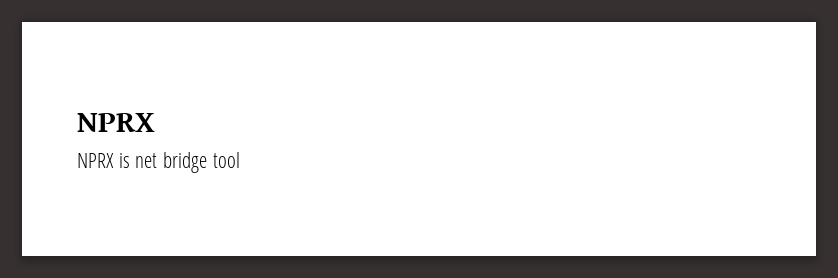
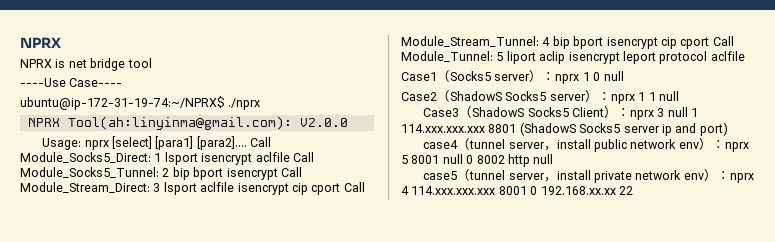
(240, 160) none -> [20,78,123,87] [20,96,261,110] [27,116,348,130] [42,136,272,150] [20,152,314,165] [20,167,302,180] [20,182,365,195] [401,36,734,49] [401,51,745,64] [401,70,624,84] [401,90,679,104] [423,106,699,120] [401,122,728,136] [423,138,749,152] [401,154,554,167] [423,169,754,183] [401,186,633,195] // ----Use Case---- // ubuntu@ip-172-31-19-74:~/NPRX$ ./nprx // NPRX Tool(ah:linyinma@gmail.com): V2.0.0 // Usage: nprx [select] [para1] [para2].... Call Module_Socks5_Direct: 1 lsport isencrypt aclfile Call Module_Socks5_Tunnel: 2 bip bport isencrypt Call Module_Stream_Direct: 3 lsport aclfile isencrypt cip cport Call Module_Stream_Tunnel: 4 bip bport isencrypt cip cport Call Module_Tunnel: 5 liport aclip isencrypt leport protocol aclfile // Case1（Socks5 server）：nprx 1 0 null // Case2（ShadowS Socks5 server）：nprx 1 1 null // Case3（ShadowS Socks5 Client）：nprx 3 null 1 114.xxx.xxx.xxx 8801 (ShadowS Socks5 server ip and port) // case4（tunnel server，install public network env）：nprx 5 8001 null 0 8002 http null // case5（tunnel server，install private network env）：nprx 4 114.xxx.xxx.xxx 8001 0 192.168.xx.xx 22

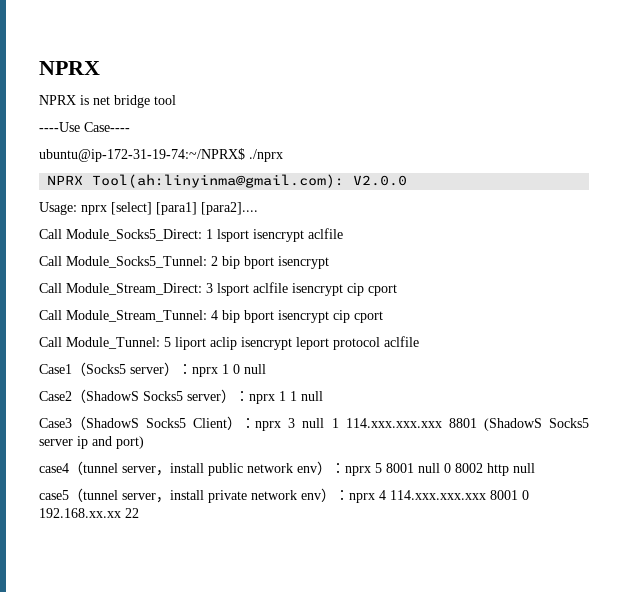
(247, 143) none -> (258, 208) //
(290, 157) none -> (343, 233) //
(278, 174) none -> (329, 262) //
(341, 189) none -> (397, 290) //
(710, 43) none -> (383, 317) //

